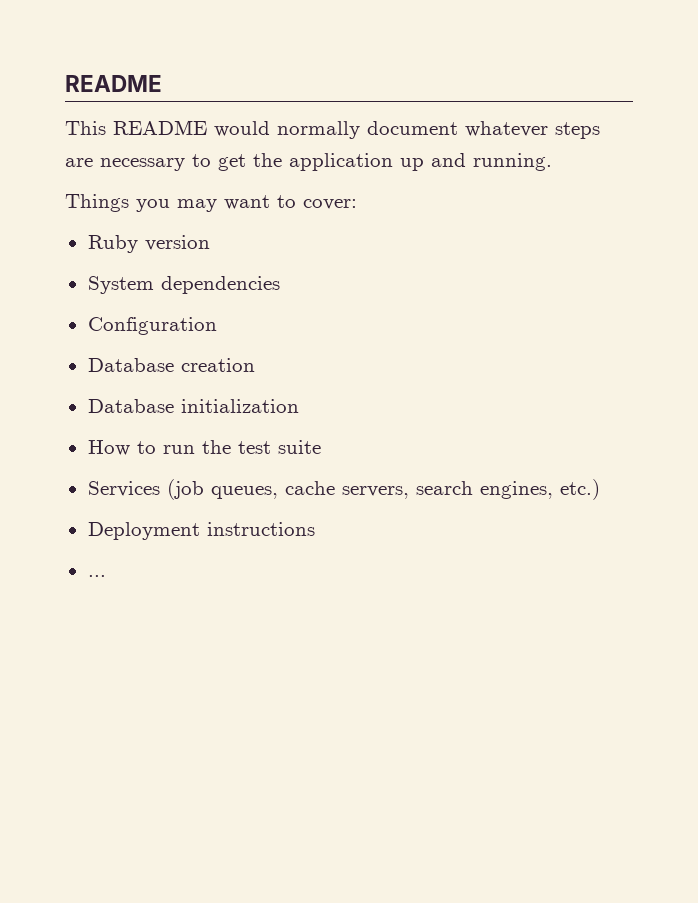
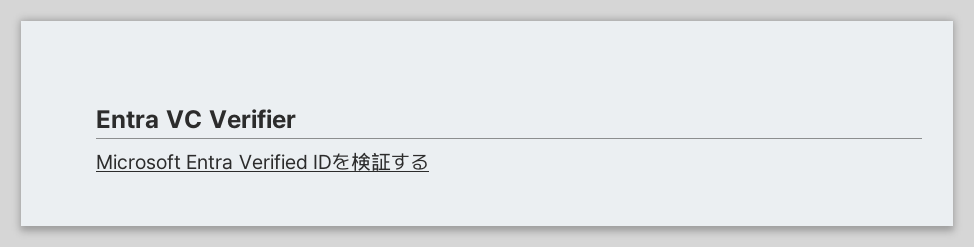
[65,75,162,92] [65,120,600,139] [65,153,552,171] [65,194,357,212] [87,235,210,253] [87,276,280,294] [87,317,217,335] [87,358,255,372] [87,399,299,413] [87,440,321,456] [87,479,600,500] [87,522,315,540] [87,575,106,577] README // This README would normally document whatever steps are necessary to get the application up and running. // Things you may want to cover: // Ruby version // System dependencies // Configuration // Database creation // Database initialization // How to run the test suite // Services (job queues, cache servers, search engines, etc.) // Deployment instructions // ... -> [96,109,296,129] [96,152,430,171] Entra VC Verifier // Microsoft Entra Verified IDを検証する

